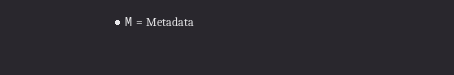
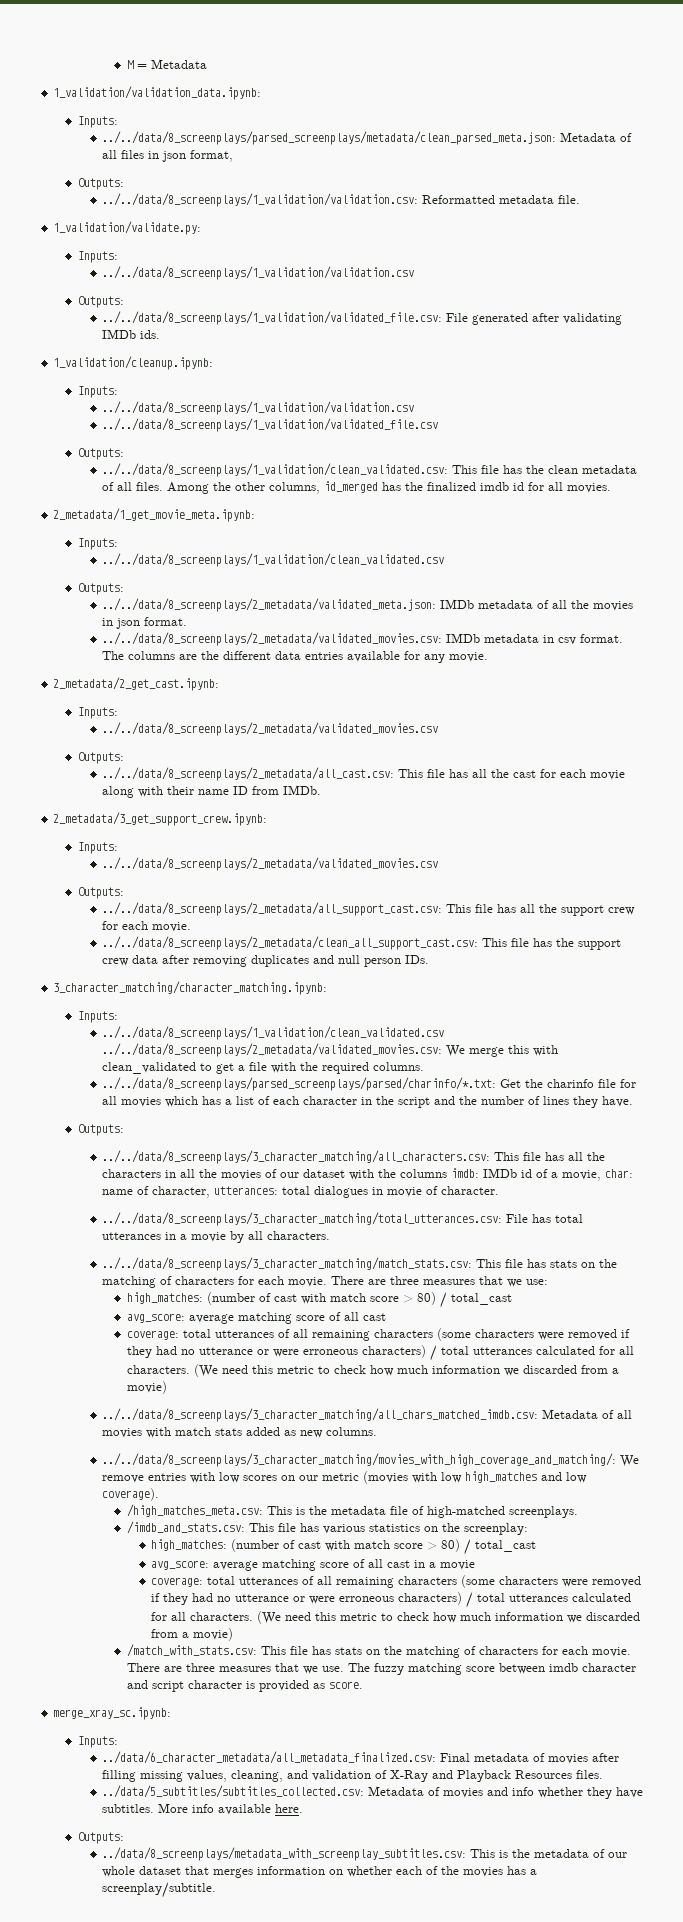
(194, 21) none -> [53,86,262,100] [77,116,118,128] [102,131,633,145] [102,150,234,162] [77,178,124,190] [102,193,581,207] [53,221,202,235] [77,251,118,263] [102,266,415,280] [77,296,124,308] [102,311,623,325] [102,329,161,339] [53,356,214,370] [77,386,118,398] [102,401,415,415] [102,418,439,432] [77,448,124,460] [102,463,638,477] [102,481,612,494] [53,508,256,522] [77,538,118,550] [102,553,445,567] [77,583,124,595] [102,598,634,612] [102,617,188,629] [102,632,624,646] [102,651,489,663] [53,677,220,691] [77,707,118,719] [102,722,439,736] [77,752,124,764] [102,767,626,781] [102,785,322,798] [53,812,268,826] [77,842,118,854] [102,857,439,871] [77,887,124,899] [102,902,636,916] [102,921,192,932] [102,936,622,950] [102,955,430,967] [53,981,328,995] [77,1011,118,1023] [102,1026,445,1040] [102,1043,559,1057] [102,1062,425,1074] [102,1077,637,1091] [102,1096,634,1108] [77,1124,124,1136] [102,1150,606,1164] [102,1168,634,1181] [102,1186,500,1198] [102,1212,584,1226] [102,1231,331,1243] [102,1257,618,1271] [102,1276,549,1288] [126,1292,512,1308] [126,1312,386,1324] [126,1328,630,1341] [126,1345,634,1361] [126,1364,619,1377] [126,1381,167,1394] [102,1408,633,1422] [102,1427,378,1438] [102,1453,640,1467] [102,1471,588,1484] [102,1488,160,1501] [126,1504,578,1518] [126,1521,528,1535] [151,1539,537,1555] [151,1559,476,1571] [151,1575,642,1588] [151,1592,632,1608] [151,1611,641,1624] [151,1628,234,1641] [126,1644,631,1658] [126,1663,636,1675] [126,1680,363,1692] [53,1707,172,1720] [77,1736,118,1748] [102,1751,620,1764] [102,1770,604,1782] [102,1785,644,1799] [102,1803,304,1815] [77,1832,124,1844] [102,1847,628,1861] [102,1866,538,1878] [102,1882,217,1898] // 1_validation/validation_data.ipynb: // Inputs: // ../../data/8_screenplays/parsed_screenplays/metadata/clean_parsed_meta.json: Metadata of all files in json format, // Outputs: // ../../data/8_screenplays/1_validation/validation.csv: Reformatted metadata file. // 1_validation/validate.py: // Inputs: // ../../data/8_screenplays/1_validation/validation.csv // Outputs: // ../../data/8_screenplays/1_validation/validated_file.csv: File generated after validating IMDb ids. // 1_validation/cleanup.ipynb: // Inputs: // ../../data/8_screenplays/1_validation/validation.csv // ../../data/8_screenplays/1_validation/validated_file.csv // Outputs: // ../../data/8_screenplays/1_validation/clean_validated.csv: This file has the clean metadata of all files. Among the other columns, id_merged has the finalized imdb id for all movies. // 2_metadata/1_get_movie_meta.ipynb: // Inputs: // ../../data/8_screenplays/1_validation/clean_validated.csv // Outputs: // ../../data/8_screenplays/2_metadata/validated_meta.json: IMDb metadata of all the movies in json format. // ../../data/8_screenplays/2_metadata/validated_movies.csv: IMDb metadata in csv format. The columns are the different data entries available for any movie. // 2_metadata/2_get_cast.ipynb: // Inputs: // ../../data/8_screenplays/2_metadata/validated_movies.csv // Outputs: // ../../data/8_screenplays/2_metadata/all_cast.csv: This file has all the cast for each movie along with their name ID from IMDb. // 2_metadata/3_get_support_crew.ipynb: // Inputs: // ../../data/8_screenplays/2_metadata/validated_movies.csv // Outputs: // ../../data/8_screenplays/2_metadata/all_support_cast.csv: This file has all the support crew for each movie. // ../../data/8_screenplays/2_metadata/clean_all_support_cast.csv: This file has the support crew data after removing duplicates and null person IDs. // 3_character_matching/character_matching.ipynb: // Inputs: // ../../data/8_screenplays/1_validation/clean_validated.csv ../../data/8_screenplays/2_metadata/validated_movies.csv: We merge this with clean_validated to get a file with the required columns. // ../../data/8_screenplays/parsed_screenplays/parsed/charinfo/*.txt: Get the charinfo file for all movies which has a list of each character in the script and the number of lines they have. // Outputs: // ../../data/8_screenplays/3_character_matching/all_characters.csv: This file has all the characters in all the movies of our dataset with the columns imdb: IMDb id of a movie, char: name of character, utterances: total dialogues in movie of character. // ../../data/8_screenplays/3_character_matching/total_utterances.csv: File has total utterances in a movie by all characters. // ../../data/8_screenplays/3_character_matching/match_stats.csv: This file has stats on the matching of characters for each movie. There are three measures that we use: // high_matches: (number of cast with match score > 80) / total_cast // avg_score: average matching score of all cast // coverage: total utterances of all remaining characters (some characters were removed if they had no utterance or were erroneous characters) / total utterances calculated for all characters. (We need this metric to check how much information we discarded from a movie) // ../../data/8_screenplays/3_character_matching/all_chars_matched_imdb.csv: Metadata of all movies with match stats added as new columns. // ../../data/8_screenplays/3_character_matching/movies_with_high_coverage_and_matching/: We remove entries with low scores on our metric (movies with low high_matches and low coverage). // /high_matches_meta.csv: This is the metadata file of high-matched screenplays. // /imdb_and_stats.csv: This file has various statistics on the screenplay: // high_matches: (number of cast with match score > 80) / total_cast // avg_score: average matching score of all cast in a movie // coverage: total utterances of all remaining characters (some characters were removed if they had no utterance or were erroneous characters) / total utterances calculated for all characters. (We need this metric to check how much information we discarded from a movie) // /match_with_stats.csv: This file has stats on the matching of characters for each movie. There are three measures that we use. The fuzzy matching score between imdb character and script character is provided as score. // merge_xray_sc.ipynb: // Inputs: // ../data/6_character_metadata/all_metadata_finalized.csv: Final metadata of movies after filling missing values, cleaning, and validation of X-Ray and Playback Resources files. // ../data/5_subtitles/subtitles_collected.csv: Metadata of movies and info whether they have subtitles. More info available here. // Outputs: // ../data/8_screenplays/metadata_with_screenplay_subtitles.csv: This is the metadata of our whole dataset that merges information on whether each of the movies has a screenplay/subtitle.

